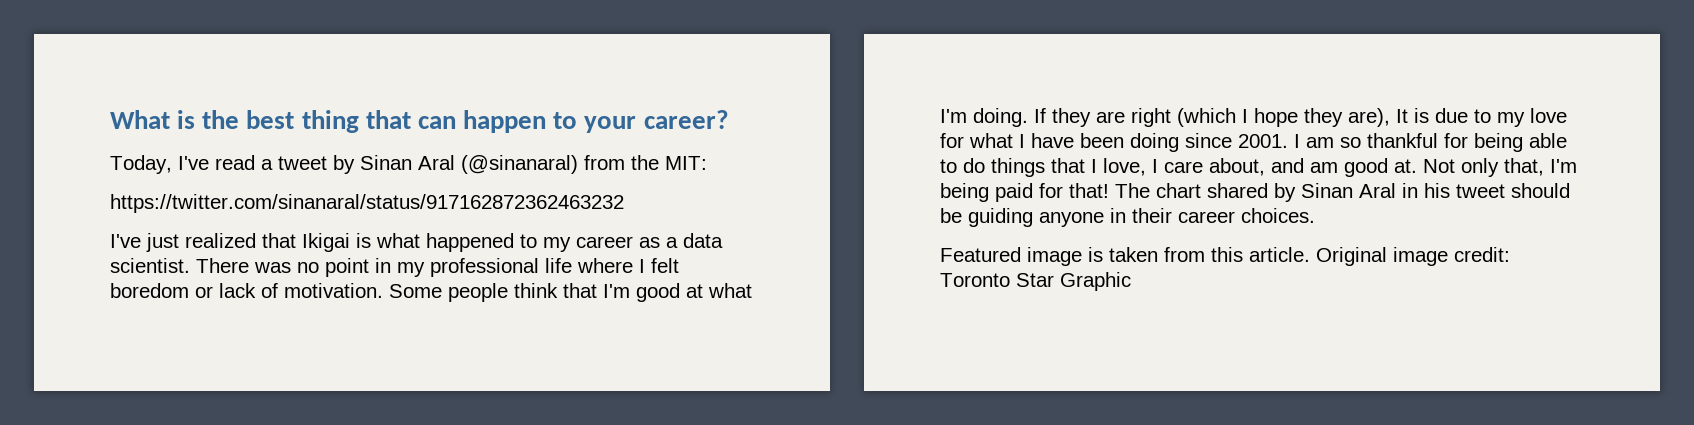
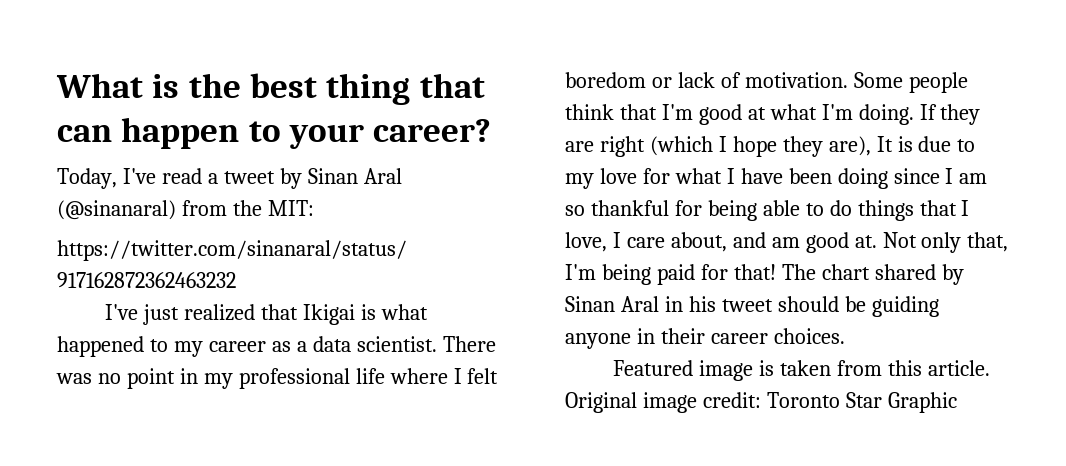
[1238,134,1288,148] 2001. -> (940, 176) none

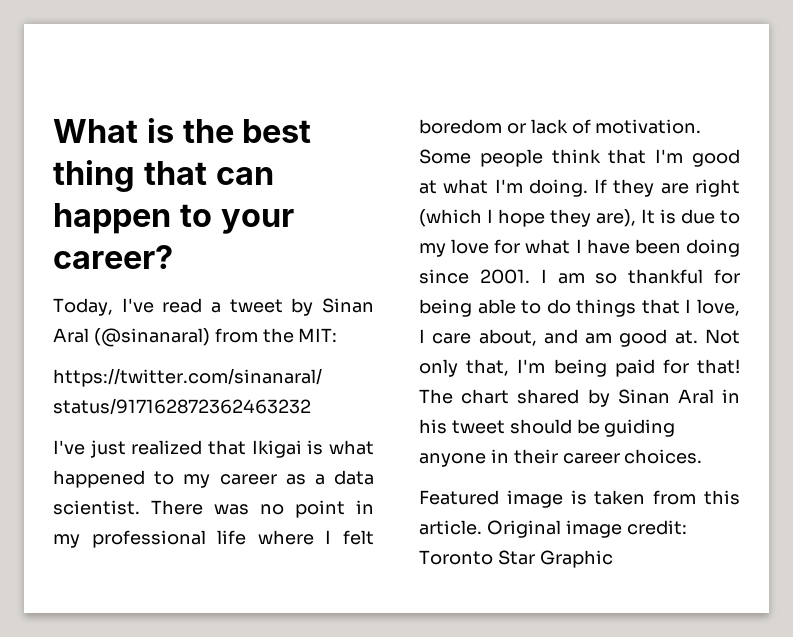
(940, 176) none -> [479,269,530,284] 2001.

